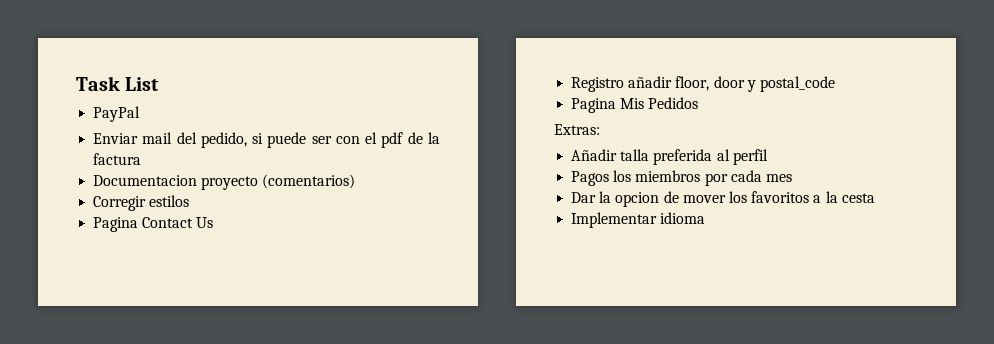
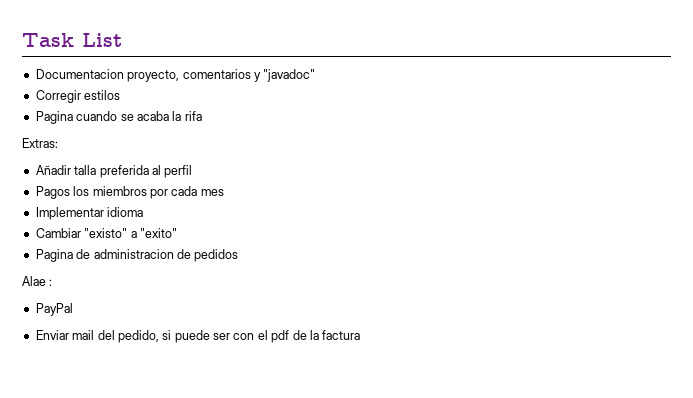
(160, 84) none -> [35,69,316,82] [35,90,121,103] [35,111,202,124] [22,138,58,148] [35,165,193,178] [35,186,224,199] [35,207,144,220] [35,228,177,238] [35,249,239,262] [22,276,53,286] // Documentacion proyecto, comentarios y "javadoc" // Corregir estilos // Pagina cuando se acaba la rifa // Extras: // Añadir talla preferida al perfil // Pagos los miembros por cada mes // Implementar idioma // Cambiar "existo" a "exito" // Pagina de administracion de pedidos // Alae :
[93,174,356,190] [93,195,190,211] [93,217,214,232] [571,76,835,92] [571,97,699,113] [554,124,600,135] [571,149,768,165] [571,170,792,186] [571,191,875,207] [571,212,706,228] // Documentacion proyecto (comentarios) // Corregir estilos // Pagina Contact Us // Registro añadir floor, door y postal_code // Pagina Mis Pedidos // Extras: // Añadir talla preferida al perfil // Pagos los miembros por cada mes // Dar la opcion de mover los favoritos a la cesta // Implementar idioma -> (361, 335) none

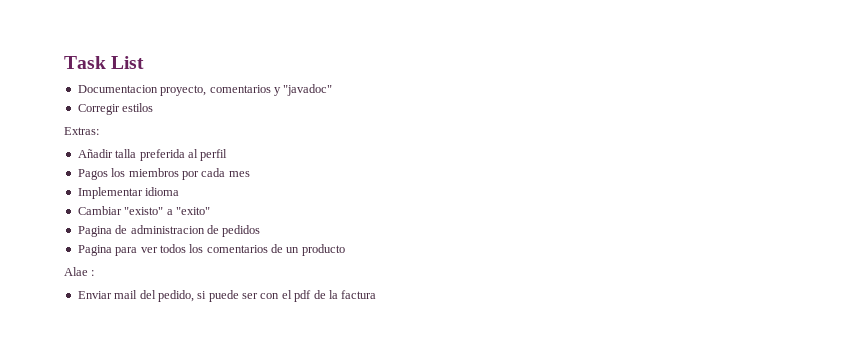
[35,111,202,124] // Pagina cuando se acaba la rifa -> (154, 107) none
(239, 255) none -> [77,244,345,256] // Pagina para ver todos los comentarios de un producto
[35,303,73,316] // PayPal -> (95, 273) none

